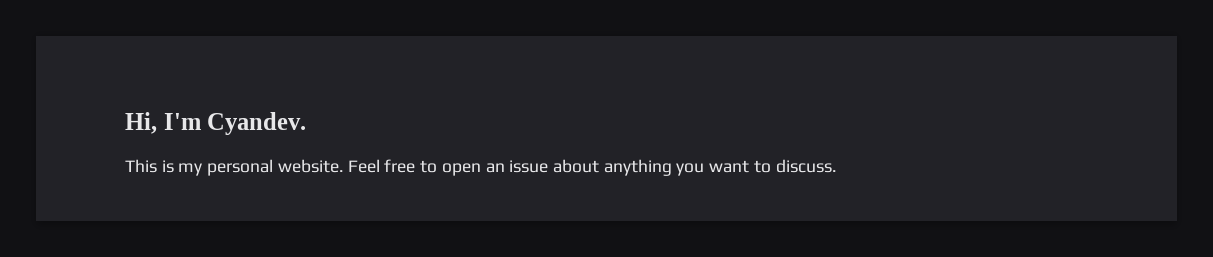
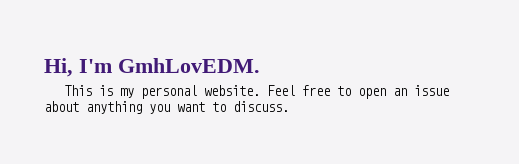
[207,112,307,135] Cyandev. -> [118,58,260,73] GmhLovEDM.

